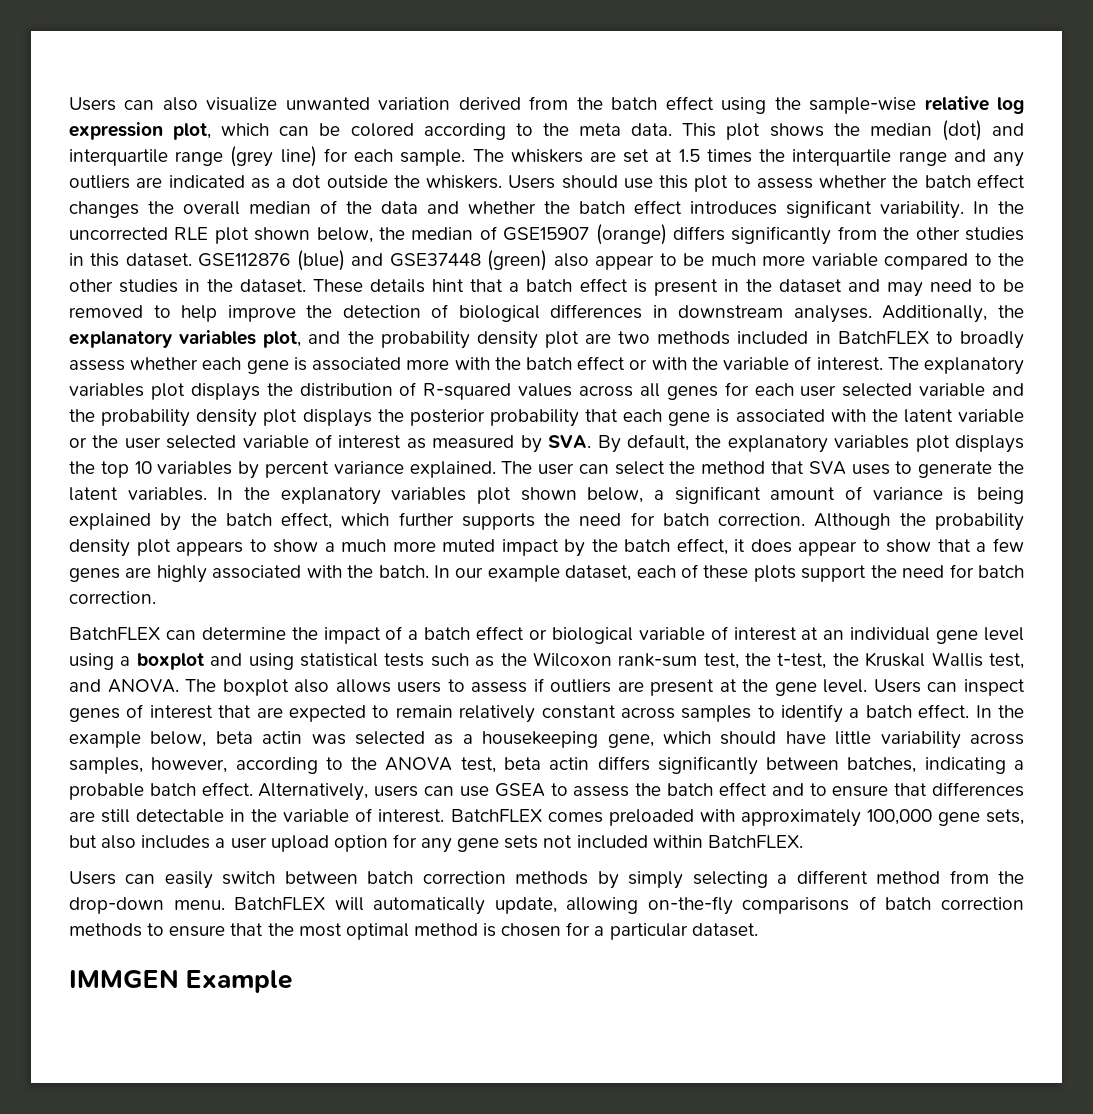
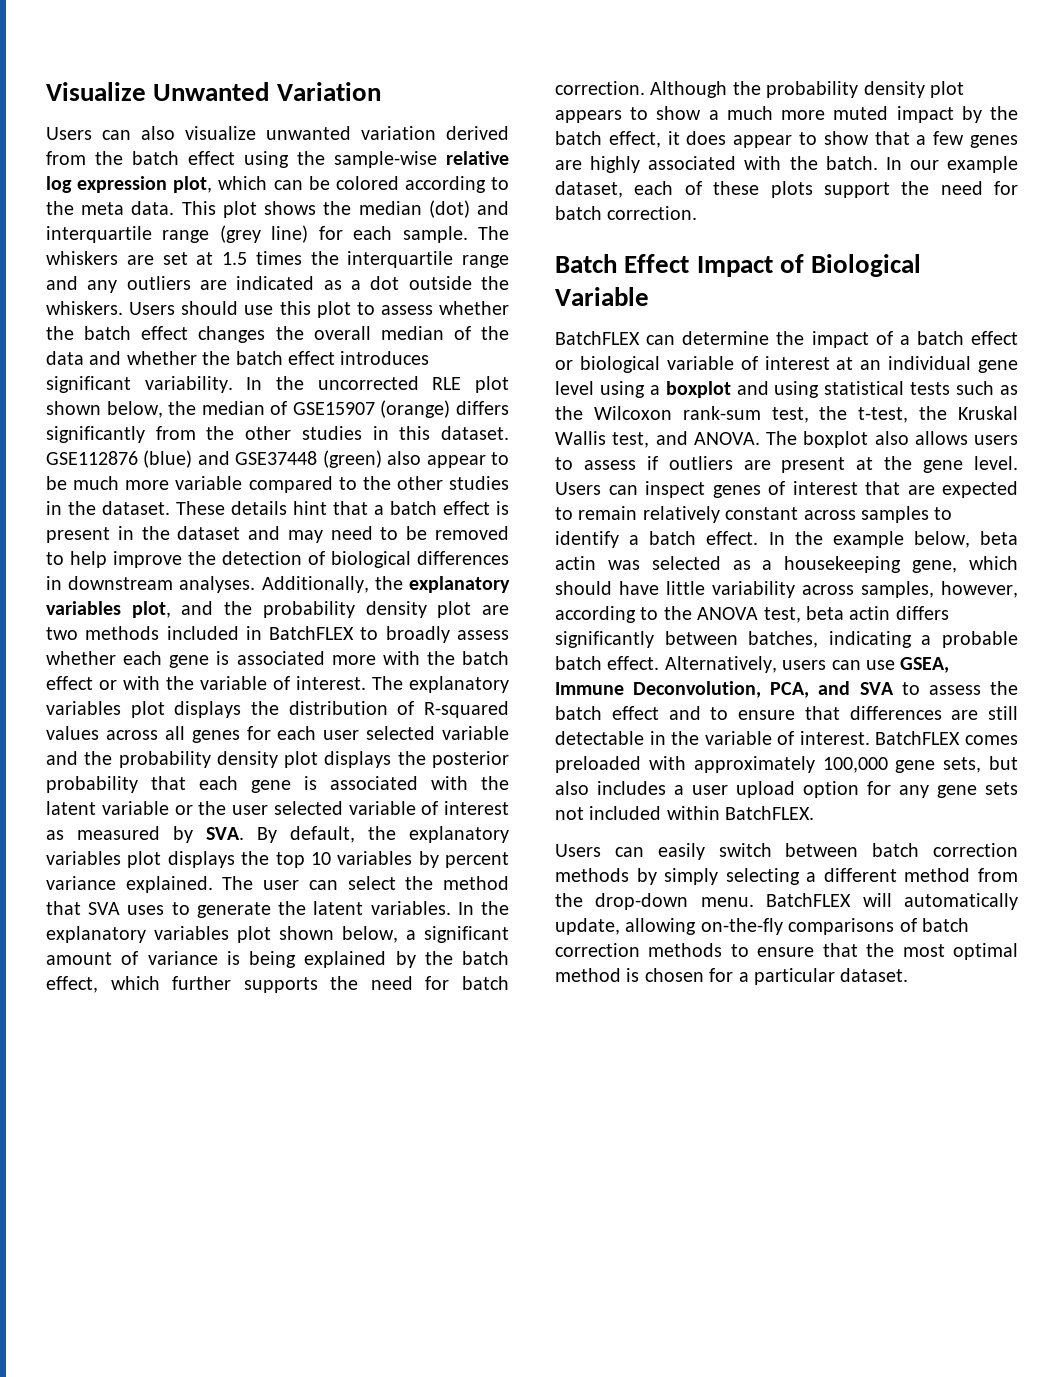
(69, 104) none -> [46,82,381,101] Visualize Unwanted Variation //
(156, 597) none -> [555,254,922,277] [555,287,649,306] // Batch Effect Impact of Biological Variable
[494,783,545,797] GSEA -> [900,657,950,673] [555,681,894,698] GSEA, Immune Deconvolution, PCA, and SVA
[69,969,293,993] // IMMGEN Example -> (909, 975) none

